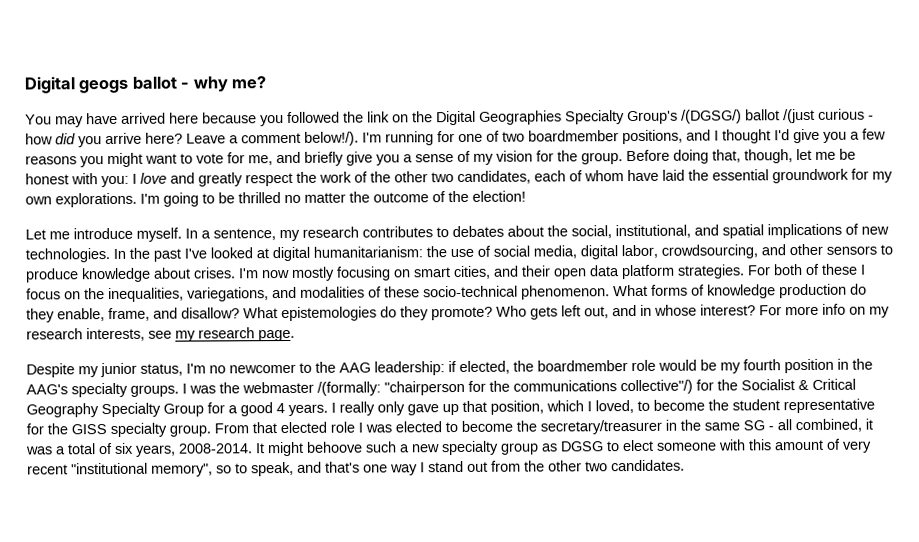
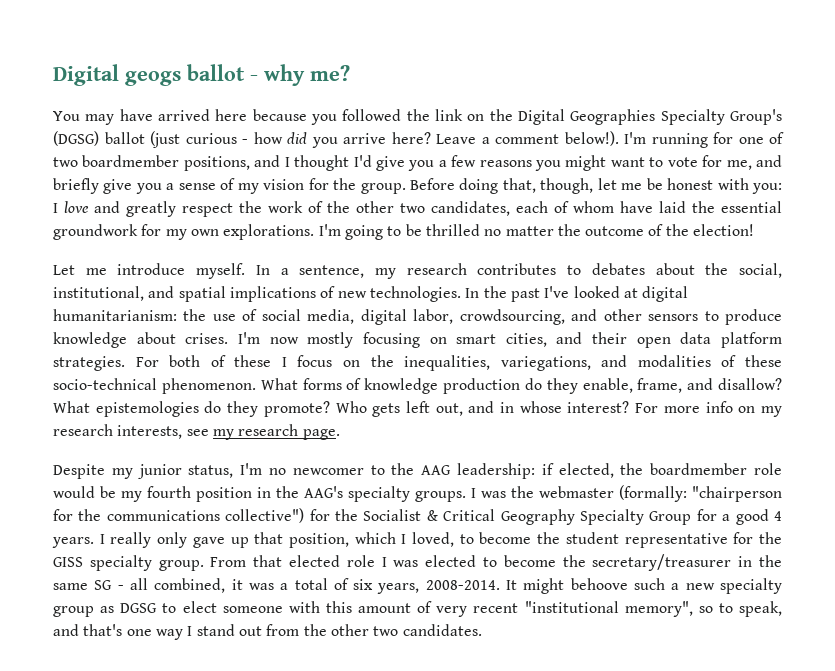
[681,108,815,124] /(DGSG/) ballot /(just -> [53,131,180,148] (DGSG) ballot (just
[304,131,359,146] below!/). -> [564,131,619,146] below!).
[317,381,381,396] /(formally: -> [619,485,687,502] (formally:
[620,379,693,395] collective"/) -> [225,508,305,523] collective")

